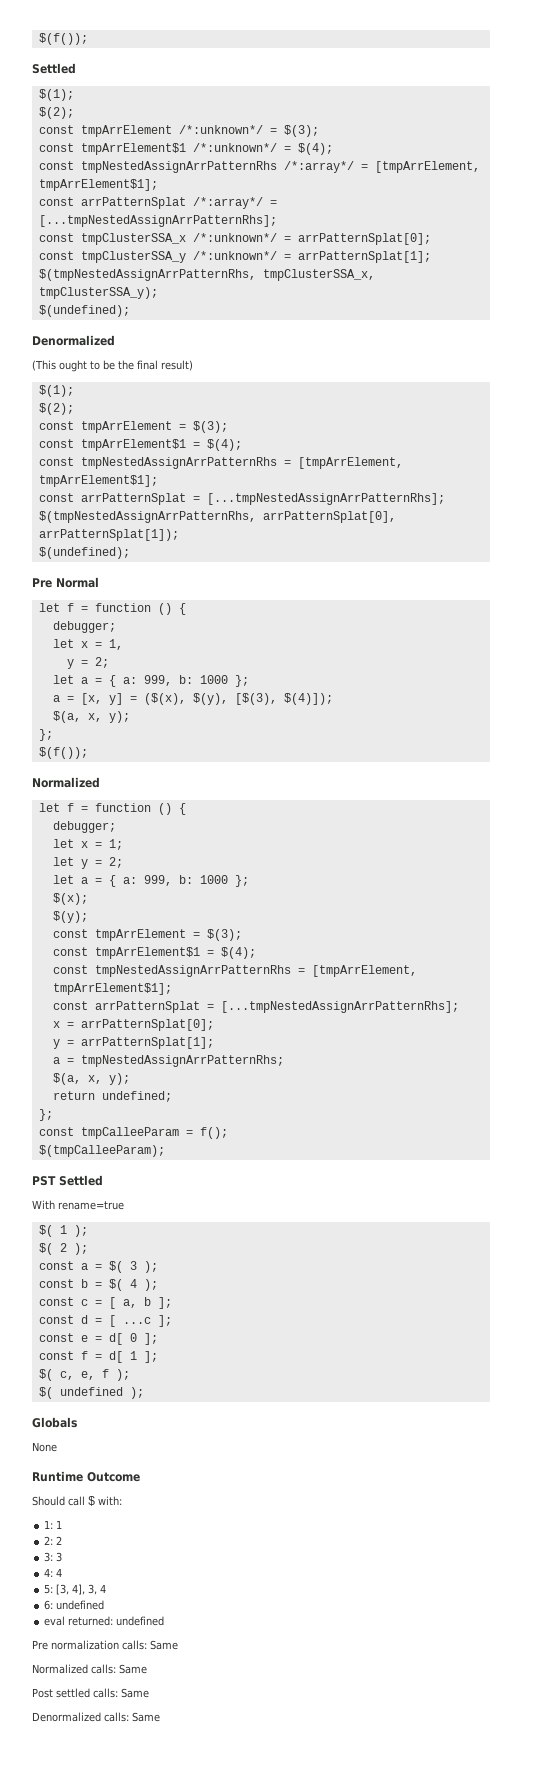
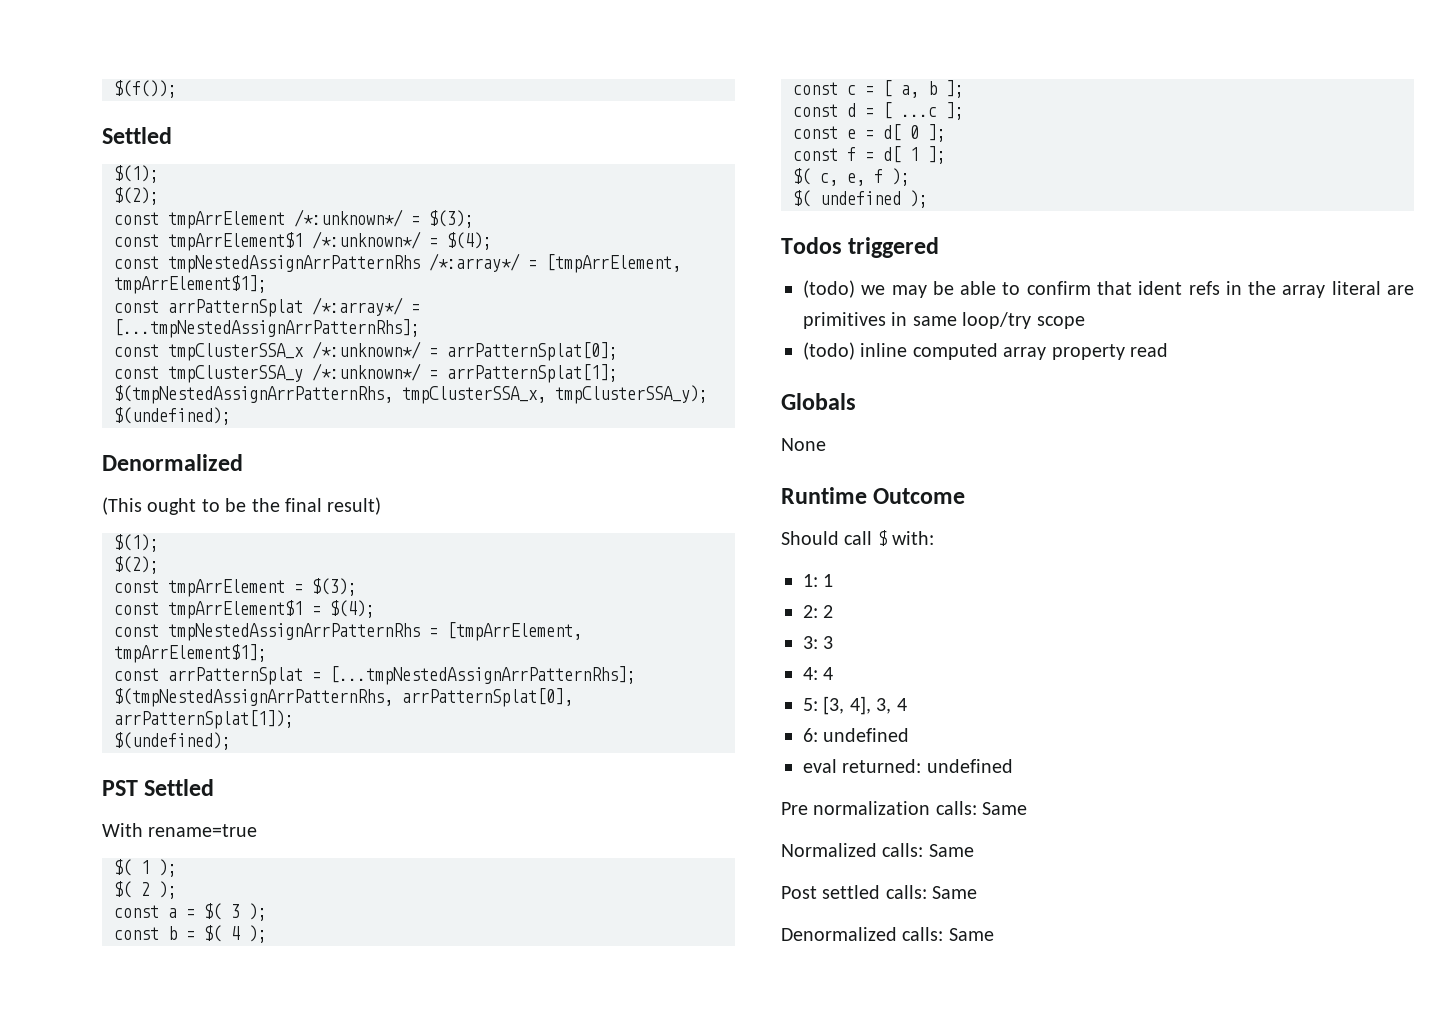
[32,577,99,588] [38,603,186,615] [52,621,116,633] [52,639,123,650] [66,657,109,669] [52,675,249,687] [52,693,333,705] [52,711,130,723] [38,729,53,741] [38,747,88,759] [32,777,100,788] [38,803,186,815] [52,821,116,833] [52,839,123,850] [52,857,123,869] [52,875,249,887] [52,893,88,905] [52,911,88,923] [52,929,242,941] [52,947,256,959] [52,965,417,977] [52,983,172,995] [52,1001,459,1013] [52,1019,214,1031] [52,1037,214,1049] [52,1055,284,1067] [52,1073,130,1085] [52,1091,172,1102] [38,1109,53,1121] [38,1127,228,1139] [38,1145,165,1157] // Pre Normal // let f = function () { // debugger; // let x = 1, // y = 2; // let a = { a: 999, b: 1000 }; // a = [x, y] = ($(x), $(y), [$(3), $(4)]); // $(a, x, y); // }; // $(f()); // Normalized // let f = function () { // debugger; // let x = 1; // let y = 2; // let a = { a: 999, b: 1000 }; // $(x); // $(y); // const tmpArrElement = $(3); // const tmpArrElement$1 = $(4); // const tmpNestedAssignArrPatternRhs = [tmpArrElement, tmpArrElement$1]; // const arrPatternSplat = [...tmpNestedAssignArrPatternRhs]; // x = arrPatternSplat[0]; // y = arrPatternSplat[1]; // a = tmpNestedAssignArrPatternRhs; // $(a, x, y); // return undefined; // }; // const tmpCalleeParam = f(); // $(tmpCalleeParam); -> (231, 741) none
(144, 1393) none -> [781,237,940,258] [803,280,1414,298] [803,312,1085,329] [803,342,1168,360] // Todos triggered // (todo) we may be able to confirm that ident refs in the array literal are primitives in same loop/try scope // (todo) inline computed array property read

